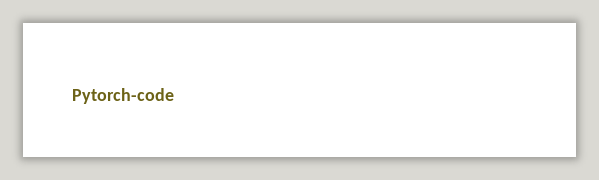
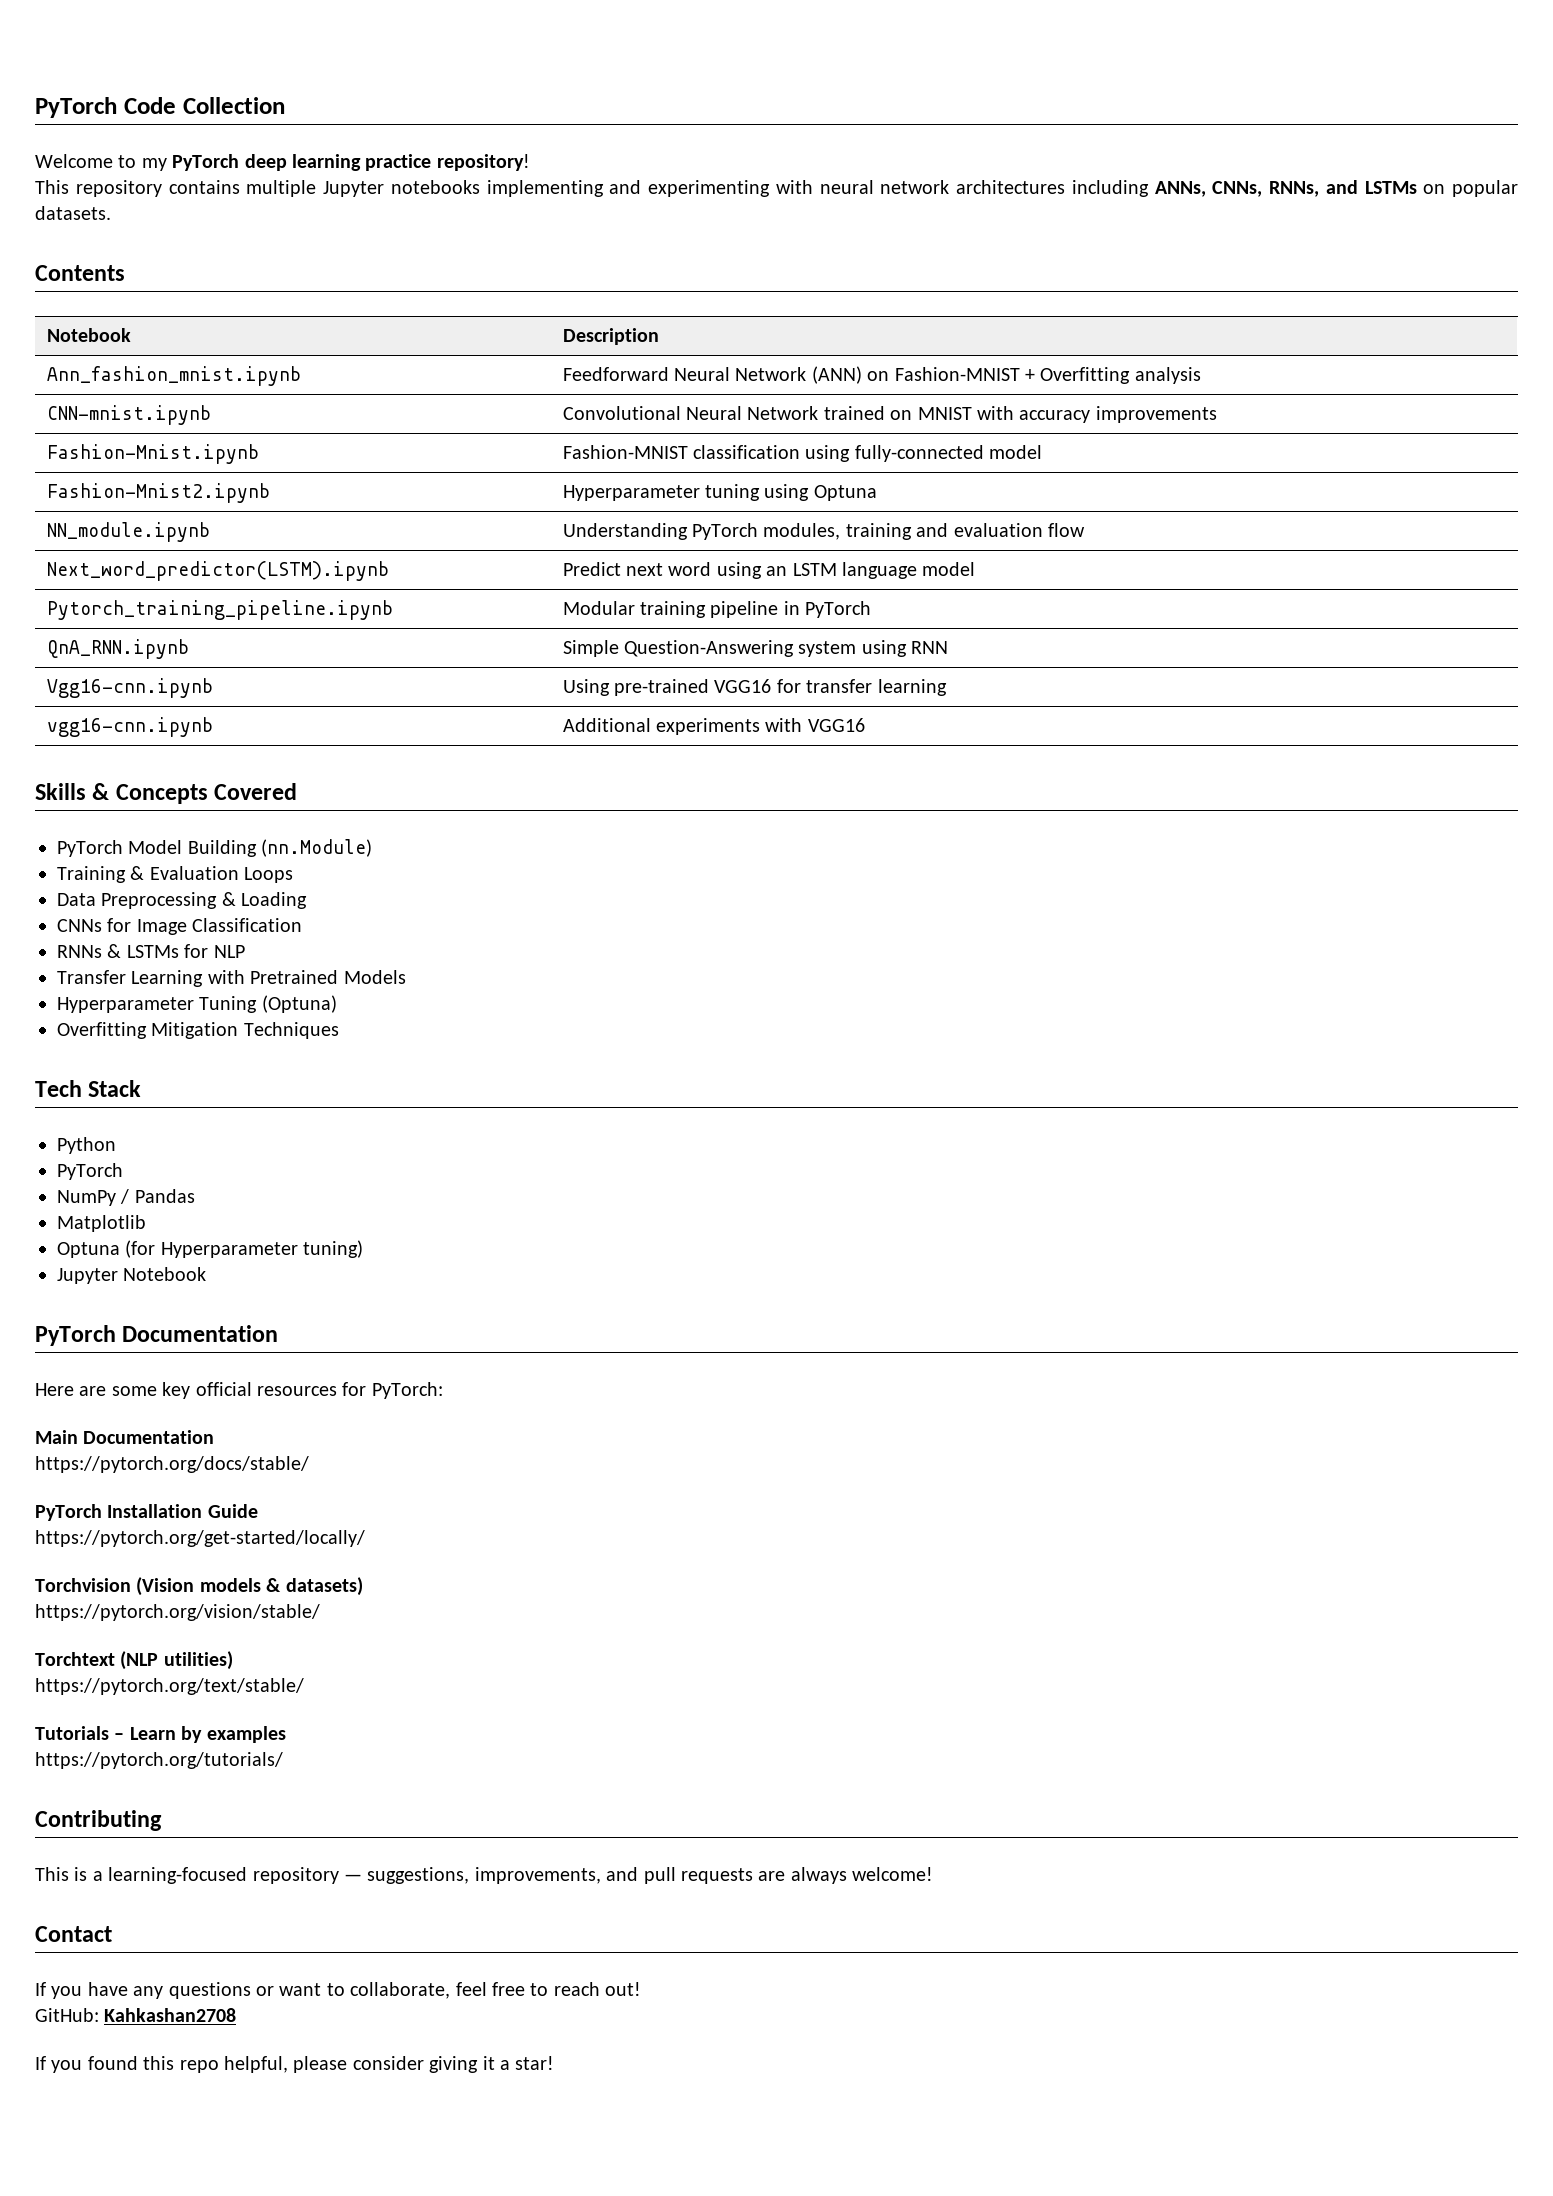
[72,88,174,104] Pytorch-code -> [35,97,285,118] [35,154,530,171] [35,180,1518,197] [35,206,111,220] [35,265,125,281] [46,328,131,342] [562,328,659,345] [46,366,301,386] [562,366,1201,384] [46,405,211,425] [562,406,1217,423] [46,444,259,464] [562,445,1043,462] [46,483,270,503] [562,484,877,501] [46,522,210,542] [562,523,1086,540] [46,561,389,581] [562,562,976,579] [46,600,393,620] [562,601,872,618] [46,639,189,659] [562,640,949,657] [46,678,213,698] [562,679,947,696] [46,717,213,737] [562,718,865,735] [35,783,298,804] [57,839,373,857] [57,866,294,883] [57,892,308,909] [57,918,303,935] [57,944,245,958] [57,970,406,987] [57,995,337,1013] [57,1022,339,1039] [35,1080,142,1097] [57,1137,116,1154] [57,1163,123,1180] [57,1189,195,1206] [57,1215,146,1232] [57,1240,364,1258] [57,1267,207,1284] [35,1325,279,1346] [35,1382,443,1399] [35,1430,215,1444] [35,1456,309,1473] [35,1504,258,1521] [35,1530,365,1547] [35,1577,363,1596] [35,1604,320,1621] [35,1651,233,1670] [35,1678,304,1695] [35,1726,286,1743] [35,1752,283,1769] [35,1810,162,1831] [35,1867,934,1884] [35,1926,112,1942] [35,1982,642,1999] [35,2008,237,2022] [35,2056,555,2073] PyTorch Code Collection // Welcome to my PyTorch deep learning practice repository! // This repository contains multiple Jupyter notebooks implementing and experimenting with neural network architectures including ANNs, CNNs, RNNs, and LSTMs on popular datasets. // Contents // Notebook | Description // Ann_fashion_mnist.ipynb | Feedforward Neural Network (ANN) on Fashion-MNIST + Overfitting analysis // CNN-mnist.ipynb | Convolutional Neural Network trained on MNIST with accuracy improvements // Fashion-Mnist.ipynb | Fashion-MNIST classification using fully-connected model // Fashion-Mnist2.ipynb | Hyperparameter tuning using Optuna // NN_module.ipynb | Understanding PyTorch modules, training and evaluation flow // Next_word_predictor(LSTM).ipynb | Predict next word using an LSTM language model // Pytorch_training_pipeline.ipynb | Modular training pipeline in PyTorch // QnA_RNN.ipynb | Simple Question-Answering system using RNN // Vgg16-cnn.ipynb | Using pre-trained VGG16 for transfer learning // vgg16-cnn.ipynb | Additional experiments with VGG16 // Skills & Concepts Covered // PyTorch Model Building (nn.Module) // Training & Evaluation Loops // Data Preprocessing & Loading // CNNs for Image Classification // RNNs & LSTMs for NLP // Transfer Learning with Pretrained Models // Hyperparameter Tuning (Optuna) // Overfitting Mitigation Techniques // Tech Stack // Python // PyTorch // NumPy / Pandas // Matplotlib // Optuna (for Hyperparameter tuning) // Jupyter Notebook // PyTorch Documentation // Here are some key official resources for PyTorch: // Main Documentation // https://pytorch.org/docs/stable/ // PyTorch Installation Guide // https://pytorch.org/get-started/locally/ // Torchvision (Vision models & datasets) // https://pytorch.org/vision/stable/ // Torchtext (NLP utilities) // https://pytorch.org/text/stable/ // Tutorials – Learn by examples // https://pytorch.org/tutorials/ // Contributing // This is a learning-focused repository — suggestions, improvements, and pull requests are always welcome! // Contact // If you have any questions or want to collaborate, feel free to reach out! // GitHub: Kahkashan2708 // If you found this repo helpful, please consider giving it a star!

